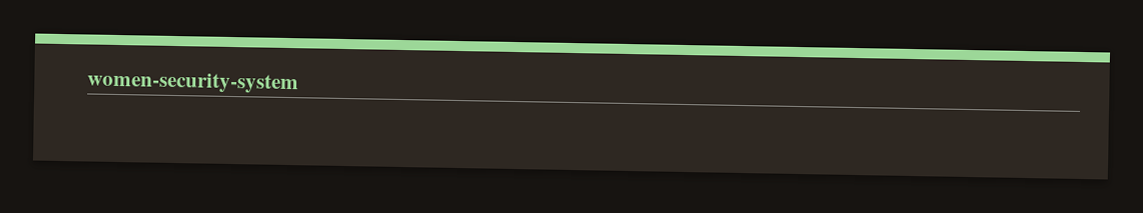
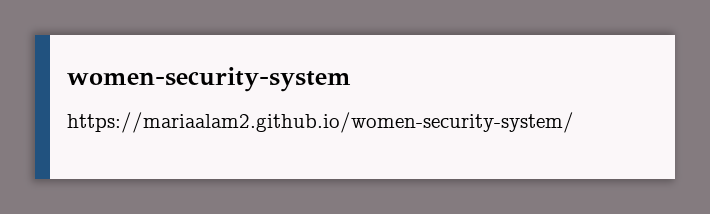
(299, 83) none -> [67,112,574,133] // https://mariaalam2.github.io/women-security-system/

